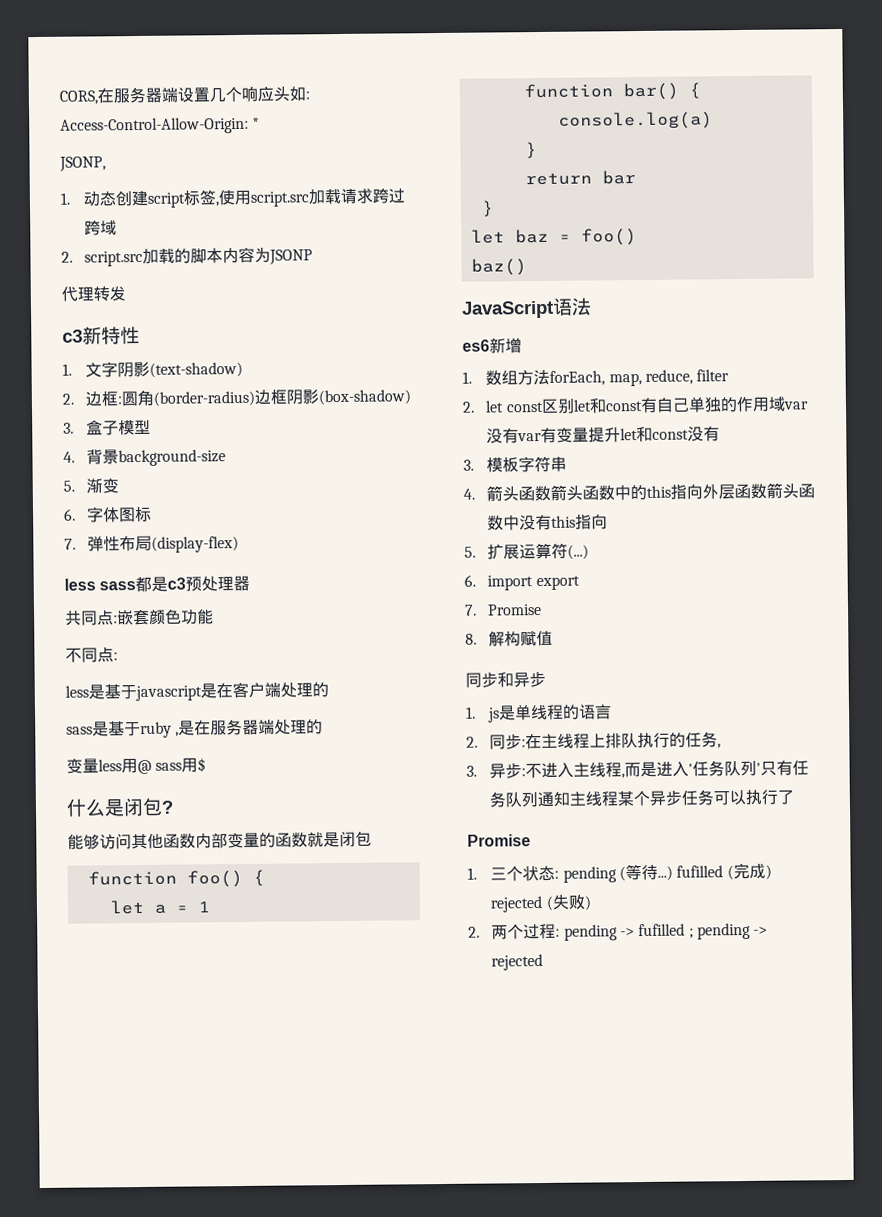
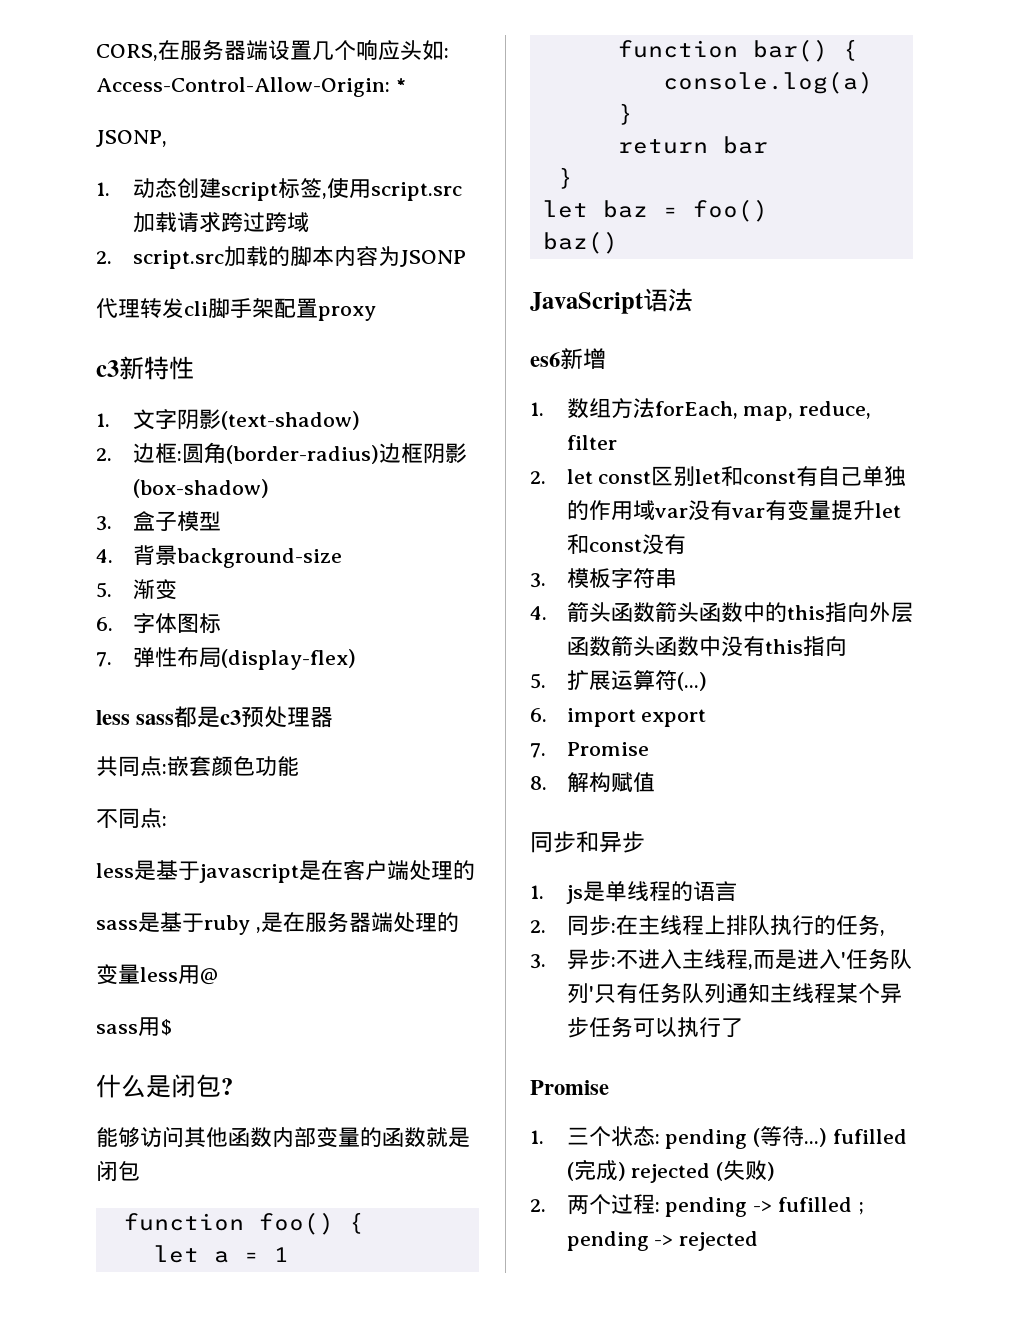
(126, 294) none -> [184,298,376,321] cli脚手架配置proxy
(152, 767) none -> (219, 976) //

